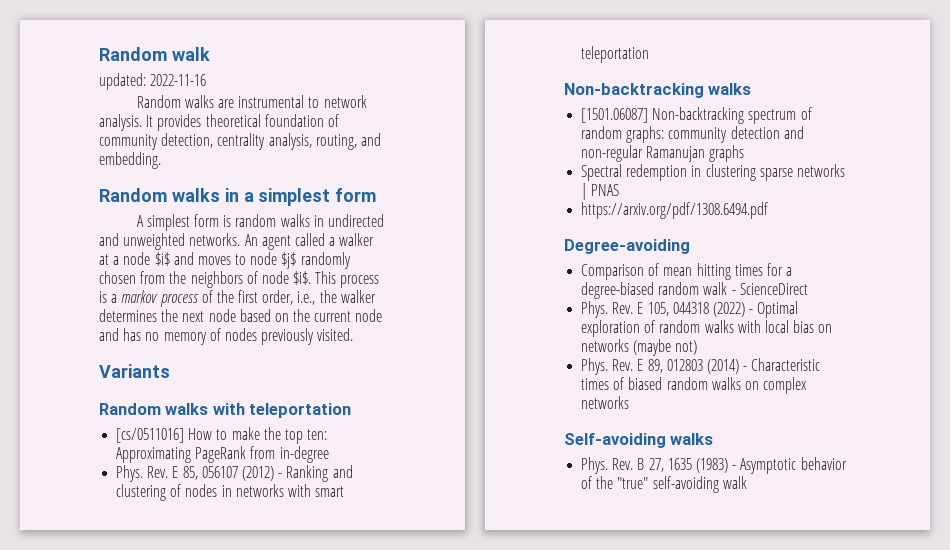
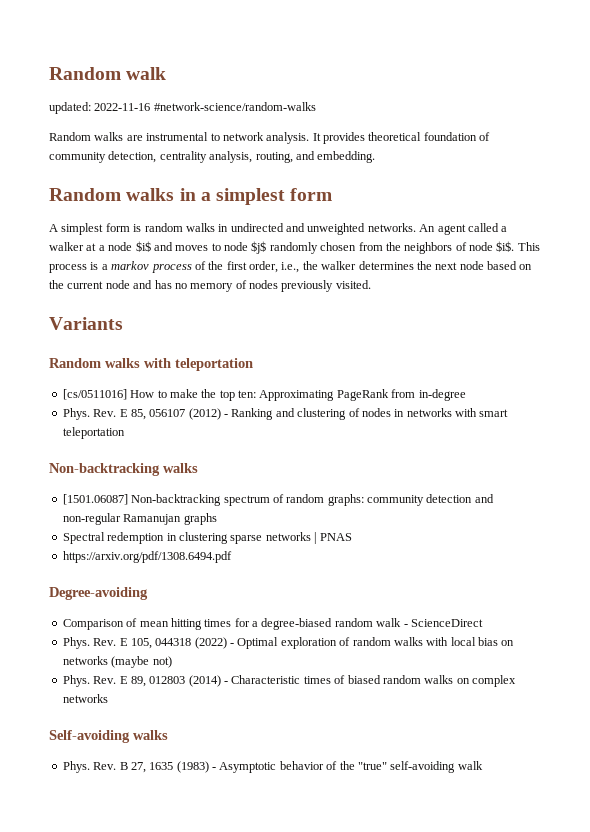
(207, 80) none -> [153,102,316,111] #network-science/random-walks

